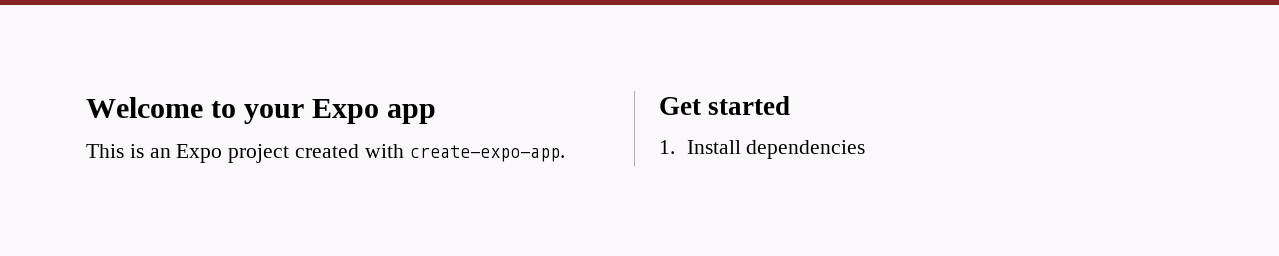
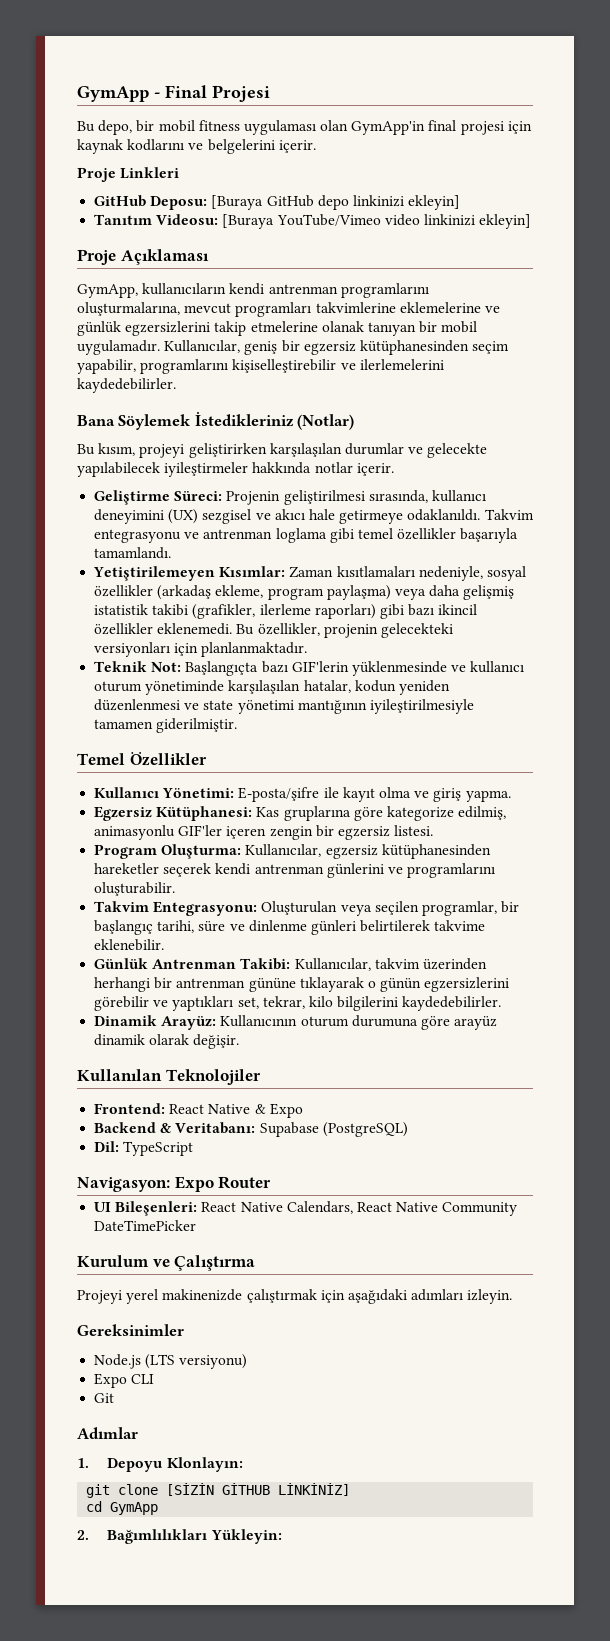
[86,97,437,124] [86,144,565,163] [659,96,791,115] [659,140,866,159] Welcome to your Expo app // This is an Expo project created with create-expo-app. // Get started // 1. Install dependencies -> [77,85,270,102] [77,120,532,135] [77,139,316,154] [77,167,180,182] [94,195,461,210] [94,214,532,229] [77,249,209,265] [77,283,429,298] [77,302,500,317] [77,321,478,336] [77,340,510,355] [77,359,444,374] [77,378,176,393] [77,411,355,430] [77,443,488,458] [77,462,394,477] [94,490,486,505] [94,509,534,524] [94,528,519,543] [94,547,172,559] [93,566,526,581] [94,585,515,600] [94,604,478,619] [94,623,453,638] [94,642,308,657] [94,661,525,676] [94,680,450,695] [94,699,474,714] [94,718,238,733] [77,752,207,766] [94,787,511,802] [94,806,507,821] [94,825,434,840] [94,844,491,859] [94,863,496,878] [94,882,176,896] [94,901,520,916] [94,920,486,935] [94,939,165,951] [94,958,487,971] [94,977,510,992] [94,996,502,1011] [94,1015,498,1030] [94,1034,240,1049] [77,1069,261,1085] [94,1103,303,1118] [94,1122,408,1137] [94,1141,194,1156] [77,1176,272,1192] [94,1201,518,1216] [94,1220,197,1231] [77,1255,256,1271] [77,1289,513,1304] [77,1324,184,1336] [94,1354,248,1369] [94,1373,155,1388] [94,1393,115,1403] [77,1427,138,1439] [77,1457,243,1472] [86,1483,351,1498] [86,1501,159,1515] [77,1529,282,1544] GymApp - Final Projesi // Bu depo, bir mobil fitness uygulaması olan GymApp'in final projesi için kaynak kodlarını ve belgelerini içerir. // Proje Linkleri // GitHub Deposu: [Buraya GitHub depo linkinizi ekleyin] // Tanıtım Videosu: [Buraya YouTube/Vimeo video linkinizi ekleyin] // Proje Açıklaması // GymApp, kullanıcıların kendi antrenman programlarını oluşturmalarına, mevcut programları takvimlerine eklemelerine ve günlük egzersizlerini takip etmelerine olanak tanıyan bir mobil uygulamadır. Kullanıcılar, geniş bir egzersiz kütüphanesinden seçim yapabilir, programlarını kişiselleştirebilir ve ilerlemelerini kaydedebilirler. // Bana Söylemek İstedikleriniz (Notlar) // Bu kısım, projeyi geliştirirken karşılaşılan durumlar ve gelecekte yapılabilecek iyileştirmeler hakkında notlar içerir. // Geliştirme Süreci: Projenin geliştirilmesi sırasında, kullanıcı deneyimini (UX) sezgisel ve akıcı hale getirmeye odaklanıldı. Takvim entegrasyonu ve antrenman loglama gibi temel özellikler başarıyla tamamlandı. // Yetiştirilemeyen Kısımlar: Zaman kısıtlamaları nedeniyle, sosyal özellikler (arkadaş ekleme, program paylaşma) veya daha gelişmiş istatistik takibi (grafikler, ilerleme raporları) gibi bazı ikincil özellikler eklenemedi. Bu özellikler, projenin gelecekteki versiyonları için planlanmaktadır. // Teknik Not: Başlangıçta bazı GIF'lerin yüklenmesinde ve kullanıcı oturum yönetiminde karşılaşılan hatalar, kodun yeniden düzenlenmesi ve state yönetimi mantığının iyileştirilmesiyle tamamen giderilmiştir. // Temel Özellikler // Kullanıcı Yönetimi: E-posta/şifre ile kayıt olma ve giriş yapma. // Egzersiz Kütüphanesi: Kas gruplarına göre kategorize edilmiş, animasyonlu GIF'ler içeren zengin bir egzersiz listesi. // Program Oluşturma: Kullanıcılar, egzersiz kütüphanesinden hareketler seçerek kendi antrenman günlerini ve programlarını oluşturabilir. // Takvim Entegrasyonu: Oluşturulan veya seçilen programlar, bir başlangıç tarihi, süre ve dinlenme günleri belirtilerek takvime eklenebilir. // Günlük Antrenman Takibi: Kullanıcılar, takvim üzerinden herhangi bir antrenman gününe tıklayarak o günün egzersizlerini görebilir ve yaptıkları set, tekrar, kilo bilgilerini kaydedebilirler. // Dinamik Arayüz: Kullanıcının oturum durumuna göre arayüz dinamik olarak değişir. // Kullanılan Teknolojiler // Frontend: React Native & Expo // Backend & Veritabanı: Supabase (PostgreSQL) // Dil: TypeScript // Navigasyon: Expo Router // UI Bileşenleri: React Native Calendars, React Native Community DateTimePicker // Kurulum ve Çalıştırma // Projeyi yerel makinenizde çalıştırmak için aşağıdaki adımları izleyin. // Gereksinimler // Node.js (LTS versiyonu) // Expo CLI // Git // Adımlar // 1. Depoyu Klonlayın: // git clone [SİZİN GİTHUB LİNKİNİZ] // cd GymApp // 2. Bağımlılıkları Yükleyin:

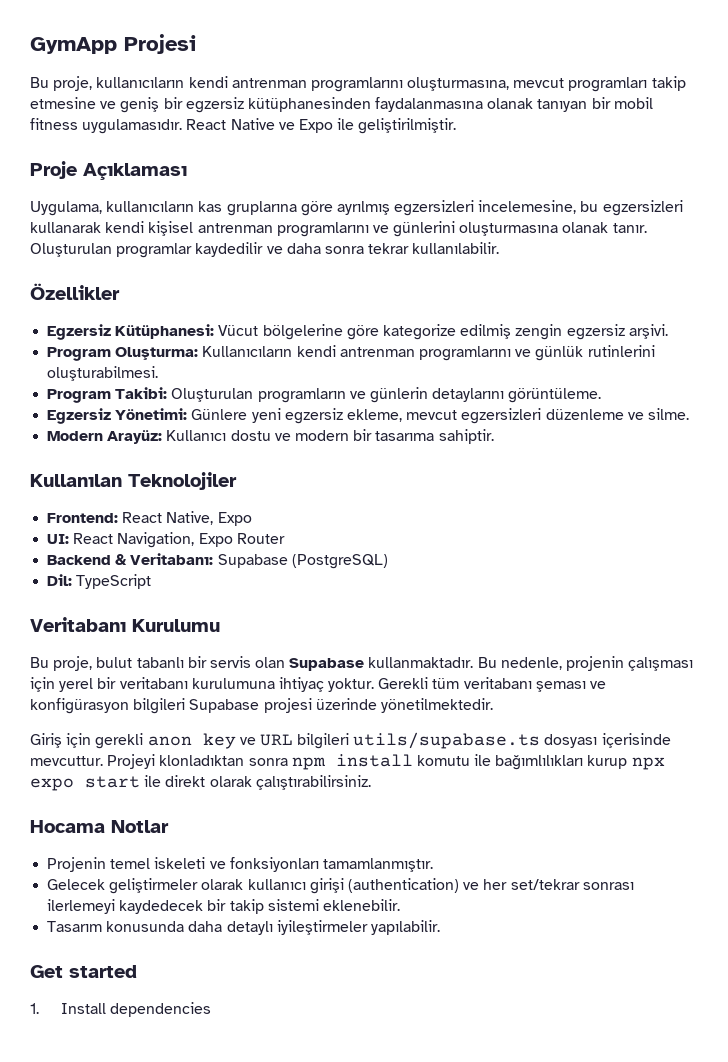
[77,85,207,102] GymApp - Final -> [30,37,117,54] GymApp
[98,120,532,135] [77,139,316,154] [77,167,180,182] [94,195,461,210] [94,214,532,229] [77,249,209,265] [77,283,429,298] [77,302,500,317] [77,321,478,336] [77,340,510,355] [77,359,444,374] [77,378,176,393] [77,411,355,430] [77,443,488,458] [77,462,394,477] [94,490,486,505] [94,509,534,524] [94,528,519,543] [94,547,172,559] [93,566,526,581] [94,585,515,600] [94,604,478,619] [94,623,453,638] [94,642,308,657] [94,661,525,676] [94,680,450,695] [94,699,474,714] [94,718,238,733] [77,752,207,766] [94,787,511,802] [94,806,507,821] [94,825,434,840] [94,844,491,859] [94,863,496,878] [94,882,176,896] [94,901,520,916] [94,920,486,935] [94,939,165,951] [94,958,487,971] [94,977,510,992] [94,996,502,1011] [94,1015,498,1030] [94,1034,240,1049] depo, bir mobil fitness uygulaması olan GymApp'in final projesi için kaynak kodlarını ve belgelerini içerir. // Proje Linkleri // GitHub Deposu: [Buraya GitHub depo linkinizi ekleyin] // Tanıtım Videosu: [Buraya YouTube/Vimeo video linkinizi ekleyin] // Proje Açıklaması // GymApp, kullanıcıların kendi antrenman programlarını oluşturmalarına, mevcut programları takvimlerine eklemelerine ve günlük egzersizlerini takip etmelerine olanak tanıyan bir mobil uygulamadır. Kullanıcılar, geniş bir egzersiz kütüphanesinden seçim yapabilir, programlarını kişiselleştirebilir ve ilerlemelerini kaydedebilirler. // Bana Söylemek İstedikleriniz (Notlar) // Bu kısım, projeyi geliştirirken karşılaşılan durumlar ve gelecekte yapılabilecek iyileştirmeler hakkında notlar içerir. // Geliştirme Süreci: Projenin geliştirilmesi sırasında, kullanıcı deneyimini (UX) sezgisel ve akıcı hale getirmeye odaklanıldı. Takvim entegrasyonu ve antrenman loglama gibi temel özellikler başarıyla tamamlandı. // Yetiştirilemeyen Kısımlar: Zaman kısıtlamaları nedeniyle, sosyal özellikler (arkadaş ekleme, program paylaşma) veya daha gelişmiş istatistik takibi (grafikler, ilerleme raporları) gibi bazı ikincil özellikler eklenemedi. Bu özellikler, projenin gelecekteki versiyonları için planlanmaktadır. // Teknik Not: Başlangıçta bazı GIF'lerin yüklenmesinde ve kullanıcı oturum yönetiminde karşılaşılan hatalar, kodun yeniden düzenlenmesi ve state yönetimi mantığının iyileştirilmesiyle tamamen giderilmiştir. // Temel Özellikler // Kullanıcı Yönetimi: E-posta/şifre ile kayıt olma ve giriş yapma. // Egzersiz Kütüphanesi: Kas gruplarına göre kategorize edilmiş, animasyonlu GIF'ler içeren zengin bir egzersiz listesi. // Program Oluşturma: Kullanıcılar, egzersiz kütüphanesinden hareketler seçerek kendi antrenman günlerini ve programlarını oluşturabilir. // Takvim Entegrasyonu: Oluşturulan veya seçilen programlar, bir başlangıç tarihi, süre ve dinlenme günleri belirtilerek takvime eklenebilir. // Günlük Antrenman Takibi: Kullanıcılar, takvim üzerinden herhangi bir antrenman gününe tıklayarak o günün egzersizlerini görebilir ve yaptıkları set, tekrar, kilo bilgilerini kaydedebilirler. // Dinamik Arayüz: Kullanıcının oturum durumuna göre arayüz dinamik olarak değişir. -> [53,76,686,92] [30,97,653,113] [30,118,457,134] [30,161,187,180] [30,200,683,216] [30,221,647,237] [30,242,500,258] [30,283,120,300] [47,324,668,340] [47,345,655,361] [47,366,159,381] [47,387,602,403] [47,408,689,424] [47,429,494,444] proje, kullanıcıların kendi antrenman programlarını oluşturmasına, mevcut programları takip etmesine ve geniş bir egzersiz kütüphanesinden faydalanmasına olanak tanıyan bir mobil fitness uygulamasıdır. React Native ve Expo ile geliştirilmiştir. // Proje Açıklaması // Uygulama, kullanıcıların kas gruplarına göre ayrılmış egzersizleri incelemesine, bu egzersizleri kullanarak kendi kişisel antrenman programlarını ve günlerini oluşturmasına olanak tanır. Oluşturulan programlar kaydedilir ve daha sonra tekrar kullanılabilir. // Özellikler // Egzersiz Kütüphanesi: Vücut bölgelerine göre kategorize edilmiş zengin egzersiz arşivi. // Program Oluşturma: Kullanıcıların kendi antrenman programlarını ve günlük rutinlerini oluşturabilmesi. // Program Takibi: Oluşturulan programların ve günlerin detaylarını görüntüleme. // Egzersiz Yönetimi: Günlere yeni egzersiz ekleme, mevcut egzersizleri düzenleme ve silme. // Modern Arayüz: Kullanıcı dostu ve modern bir tasarıma sahiptir.
[208,1103,303,1118] Native & Expo -> [166,511,252,526] [47,532,285,548] Native, Expo // UI: React Navigation, Expo Router
[77,1176,272,1192] [94,1201,518,1216] [94,1220,197,1231] [77,1255,256,1271] [77,1289,513,1304] [77,1324,184,1336] [94,1354,248,1369] [94,1373,155,1388] [94,1393,115,1403] [77,1427,138,1439] [77,1457,243,1472] [86,1483,351,1498] [86,1501,159,1515] [77,1529,282,1544] Navigasyon: Expo Router // UI Bileşenleri: React Native Calendars, React Native Community DateTimePicker // Kurulum ve Çalıştırma // Projeyi yerel makinenizde çalıştırmak için aşağıdaki adımları izleyin. // Gereksinimler // Node.js (LTS versiyonu) // Expo CLI // Git // Adımlar // 1. Depoyu Klonlayın: // git clone [SİZİN GİTHUB LİNKİNİZ] // cd GymApp // 2. Bağımlılıkları Yükleyin: -> [30,617,220,632] [30,656,694,671] [30,677,607,692] [30,698,493,714] [30,732,671,749] [30,754,665,770] [30,775,371,791] [30,820,169,833] [47,857,433,872] [47,878,634,894] [47,899,400,914] [47,920,440,935] [30,965,137,978] [30,1002,212,1017] Veritabanı Kurulumu // Bu proje, bulut tabanlı bir servis olan Supabase kullanmaktadır. Bu nedenle, projenin çalışması için yerel bir veritabanı kurulumuna ihtiyaç yoktur. Gerekli tüm veritabanı şeması ve konfigürasyon bilgileri Supabase projesi üzerinde yönetilmektedir. // Giriş için gerekli anon key ve URL bilgileri utils/supabase.ts dosyası içerisinde mevcuttur. Projeyi klonladıktan sonra npm install komutu ile bağımlılıkları kurup npx expo start ile direkt olarak çalıştırabilirsiniz. // Hocama Notlar // Projenin temel iskeleti ve fonksiyonları tamamlanmıştır. // Gelecek geliştirmeler olarak kullanıcı girişi (authentication) ve her set/tekrar sonrası ilerlemeyi kaydedecek bir takip sistemi eklenebilir. // Tasarım konusunda daha detaylı iyileştirmeler yapılabilir. // Get started // 1. Install dependencies

